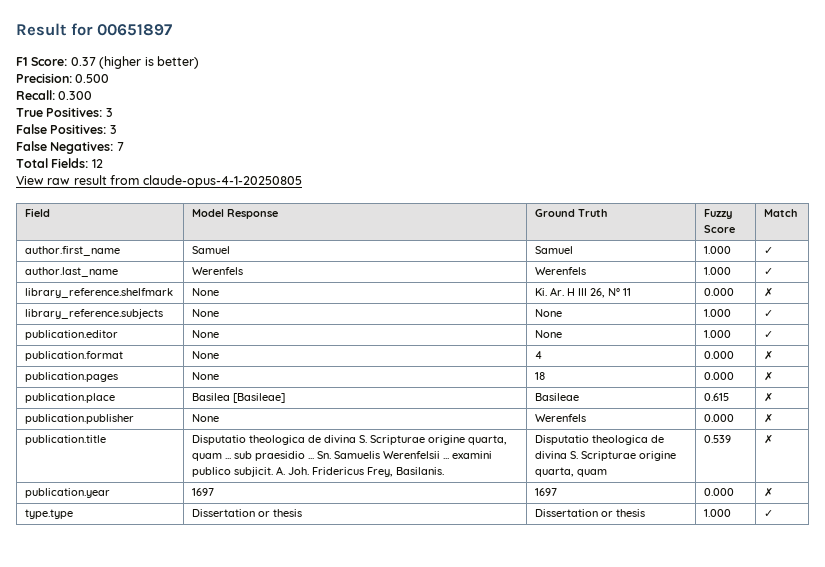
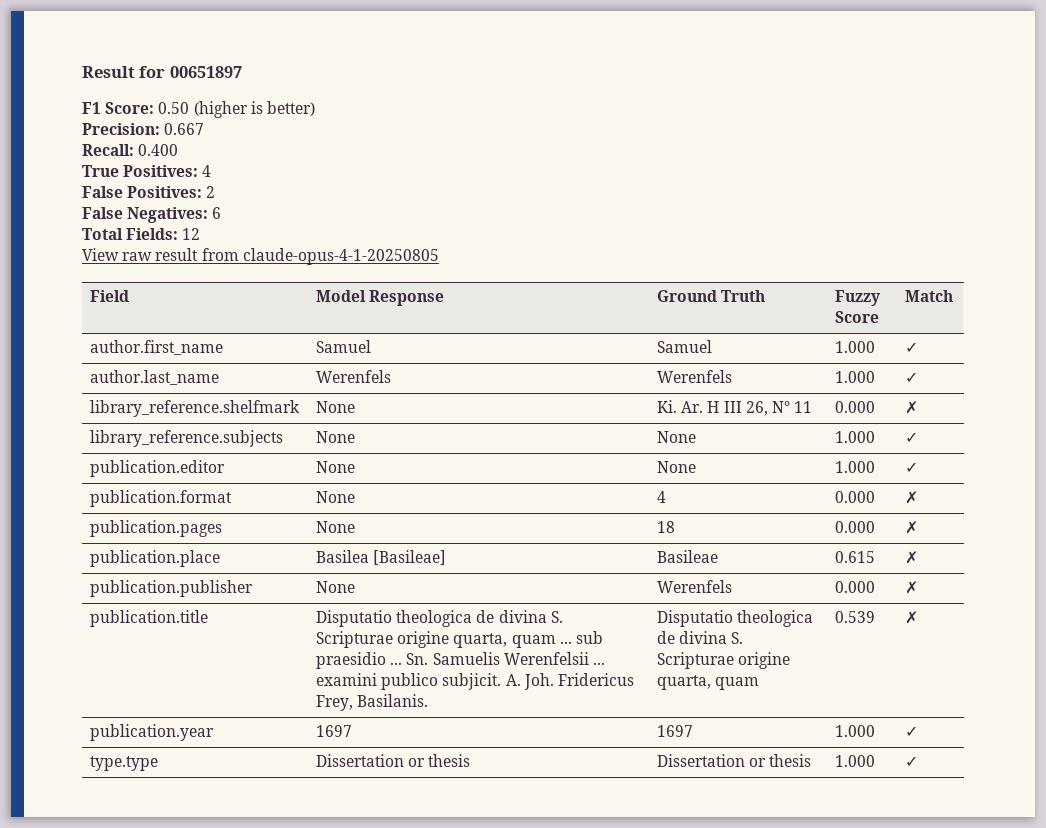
[70,57,96,66] 0.37 -> [158,102,190,114] 0.50
[75,74,110,83] 0.500 -> [164,123,205,135] 0.667
[58,91,93,100] 0.300 -> [138,144,179,156] 0.400
[105,108,113,117] 3 -> [202,165,212,177] 4
[109,125,117,134] 3 -> [206,186,216,198] 2
[116,142,124,151] 7 -> [212,207,222,219] 6
[704,488,735,496] [764,487,774,497] 0.000 | ✗ -> [835,725,876,737] [905,726,919,737] 1.000 | ✓

